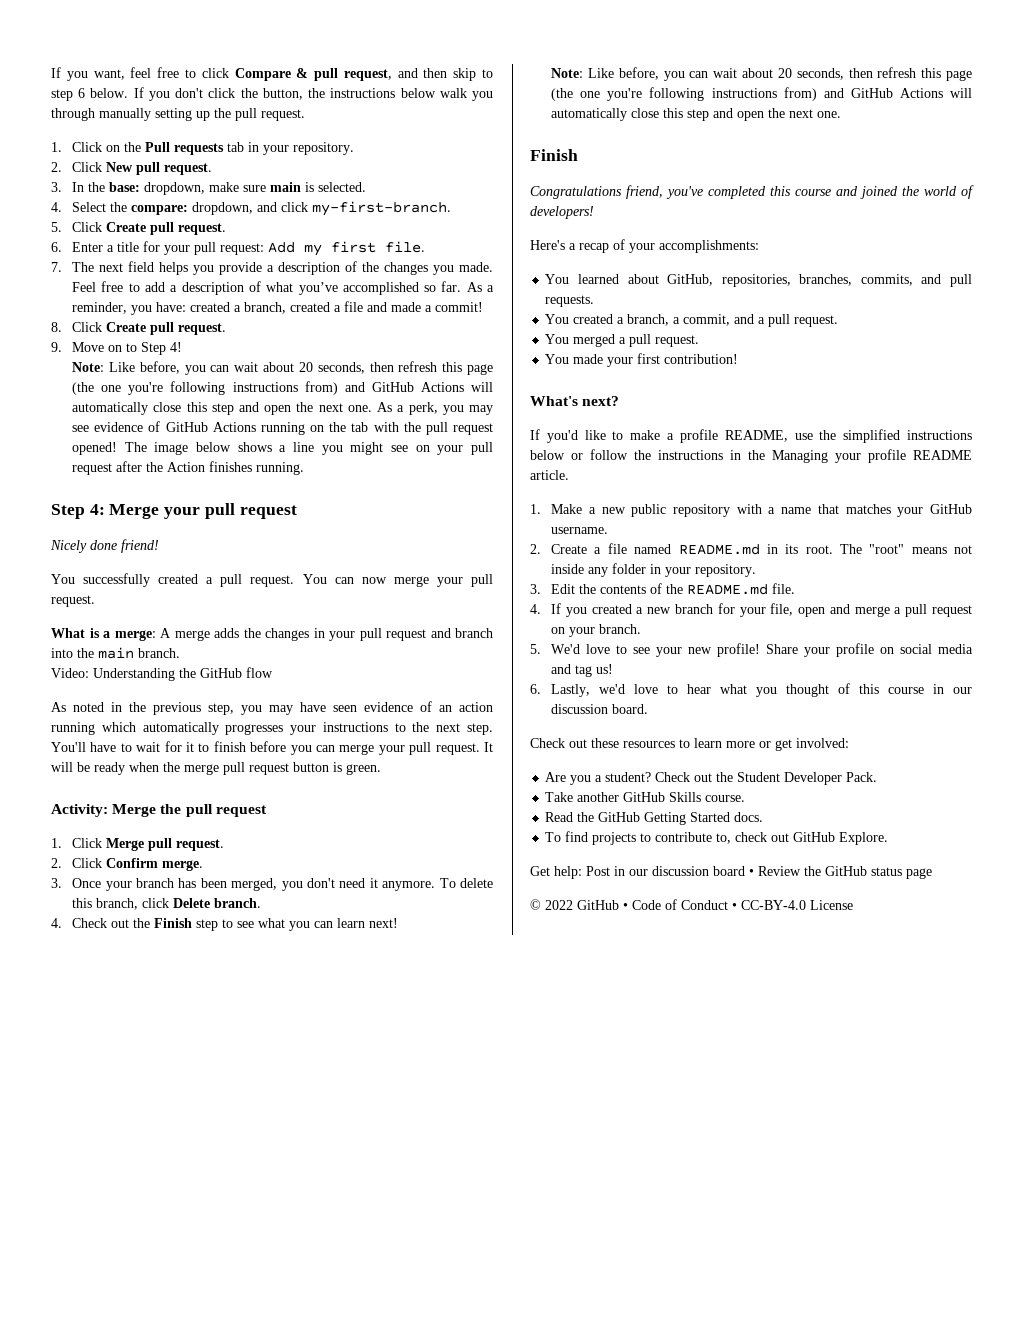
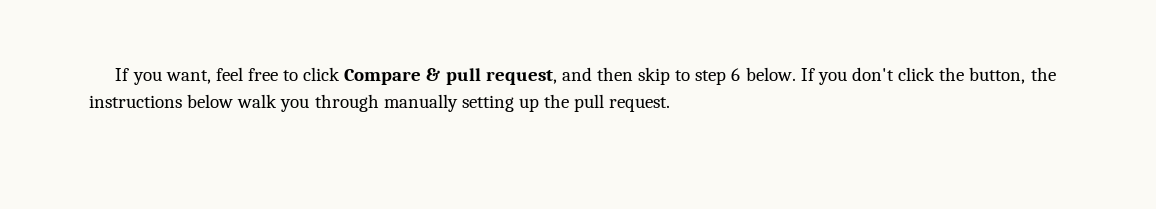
[51,142,355,155] [51,162,213,175] [51,182,367,195] [51,201,452,216] [51,222,227,235] [51,241,426,256] [51,261,494,275] [72,281,494,295] [72,301,484,315] [51,322,227,335] [51,342,183,355] [72,361,493,375] [72,381,494,395] [72,402,493,415] [72,421,494,435] [72,442,494,455] [72,461,305,475] [51,503,297,519] [50,539,159,553] [51,573,493,587] [51,595,95,607] [51,628,493,641] [51,647,180,659] [51,667,273,681] [51,701,493,715] [51,722,493,735] [51,741,493,755] [51,762,381,775] [51,804,267,817] [51,838,225,851] [51,858,204,871] [51,878,494,891] [72,898,262,910] [51,918,399,931] [551,67,972,81] [551,87,972,101] [551,108,842,121] [530,149,578,161] [530,185,974,199] [530,206,594,219] [530,239,759,253] [545,274,972,287] [545,295,595,307] [545,314,839,327] [545,334,700,347] [545,353,739,367] [530,396,620,406] [530,429,972,443] [530,449,972,463] [530,470,569,480] [530,504,972,517] [551,527,609,534] [530,543,973,555] [551,563,757,577] [530,583,796,595] [530,603,973,617] [551,624,642,637] [530,643,973,657] [551,664,614,677] [530,683,973,697] [551,704,649,714] [530,738,849,751] [545,772,878,785] [545,792,746,802] [545,812,764,825] [545,831,889,845] [530,866,932,879] [530,899,853,910] // 1. Click on the Pull requests tab in your repository. // 2. Click New pull request. // 3. In the base: dropdown, make sure main is selected. // 4. Select the compare: dropdown, and click my-first-branch. // 5. Click Create pull request. // 6. Enter a title for your pull request: Add my first file. // 7. The next field helps you provide a description of the changes you made. Feel free to add a description of what you’ve accomplished so far. As a reminder, you have: created a branch, created a file and made a commit! // 8. Click Create pull request. // 9. Move on to Step 4! // Note: Like before, you can wait about 20 seconds, then refresh this page (the one you're following instructions from) and GitHub Actions will automatically close this step and open the next one. As a perk, you may see evidence of GitHub Actions running on the tab with the pull request opened! The image below shows a line you might see on your pull request after the Action finishes running. // Step 4: Merge your pull request // Nicely done friend! // You successfully created a pull request. You can now merge your pull request. // What is a merge: A merge adds the changes in your pull request and branch into the main branch. // Video: Understanding the GitHub flow // As noted in the previous step, you may have seen evidence of an action running which automatically progresses your instructions to the next step. You'll have to wait for it to finish before you can merge your pull request. It will be ready when the merge pull request button is green. // Activity: Merge the pull request // 1. Click Merge pull request. // 2. Click Confirm merge. // 3. Once your branch has been merged, you don't need it anymore. To delete this branch, click Delete branch. // 4. Check out the Finish step to see what you can learn next! // Note: Like before, you can wait about 20 seconds, then refresh this page (the one you're following instructions from) and GitHub Actions will automatically close this step and open the next one. // Finish // Congratulations friend, you've completed this course and joined the world of developers! // Here's a recap of your accomplishments: // You learned about GitHub, repositories, branches, commits, and pull requests. // You created a branch, a commit, and a pull request. // You merged a pull request. // You made your first contribution! // What's next? // If you'd like to make a profile README, use the simplified instructions below or follow the instructions in the Managing your profile README article. // 1. Make a new public repository with a name that matches your GitHub username. // 2. Create a file named README.md in its root. The "root" means not inside any folder in your repository. // 3. Edit the contents of the README.md file. // 4. If you created a new branch for your file, open and merge a pull request on your branch. // 5. We'd love to see your new profile! Share your profile on social media and tag us! // 6. Lastly, we'd love to hear what you thought of this course in our discussion board. // Check out these resources to learn more or get involved: // Are you a student? Check out the Student Developer Pack. // Take another GitHub Skills course. // Read the GitHub Getting Started docs. // To find projects to contribute to, check out GitHub Explore. // Get help: Post in our discussion board • Review the GitHub status page // © 2022 GitHub • Code of Conduct • CC-BY-4.0 License -> (671, 104) none

